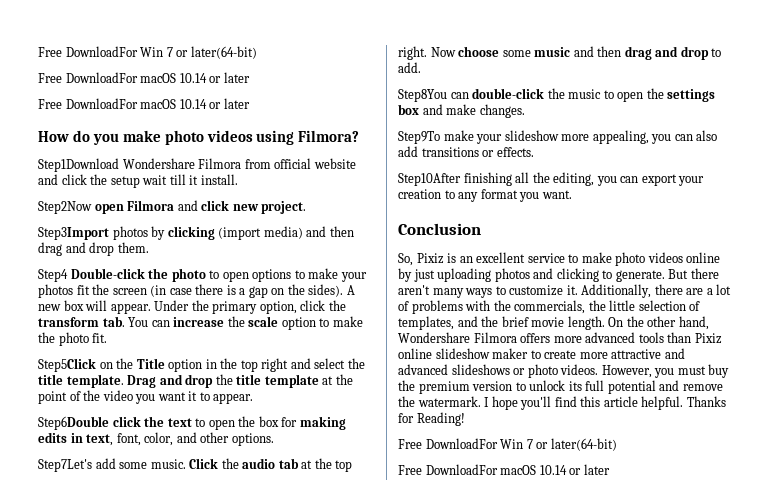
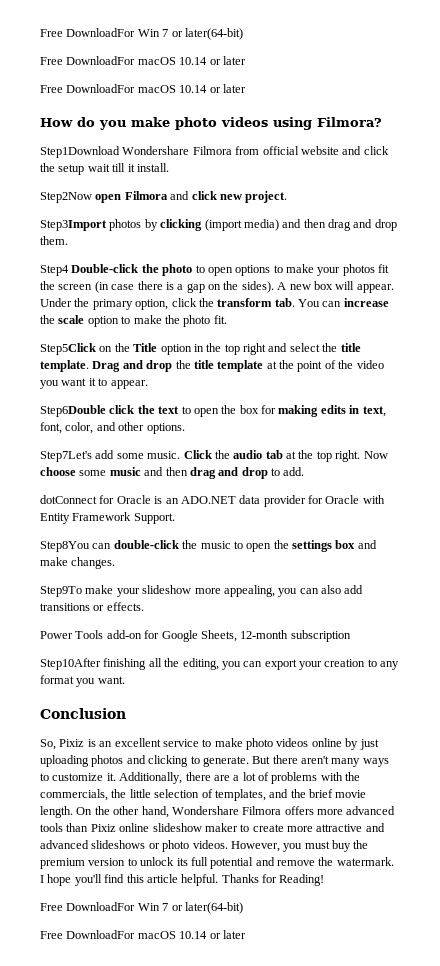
(421, 67) none -> [40,495,385,507] [40,512,175,524] // dotConnect for Oracle is an ADO.NET data provider for Oracle with Entity Framework Support.
(534, 152) none -> [40,630,351,642] // Power Tools add-on for Google Sheets, 12-month subscription

